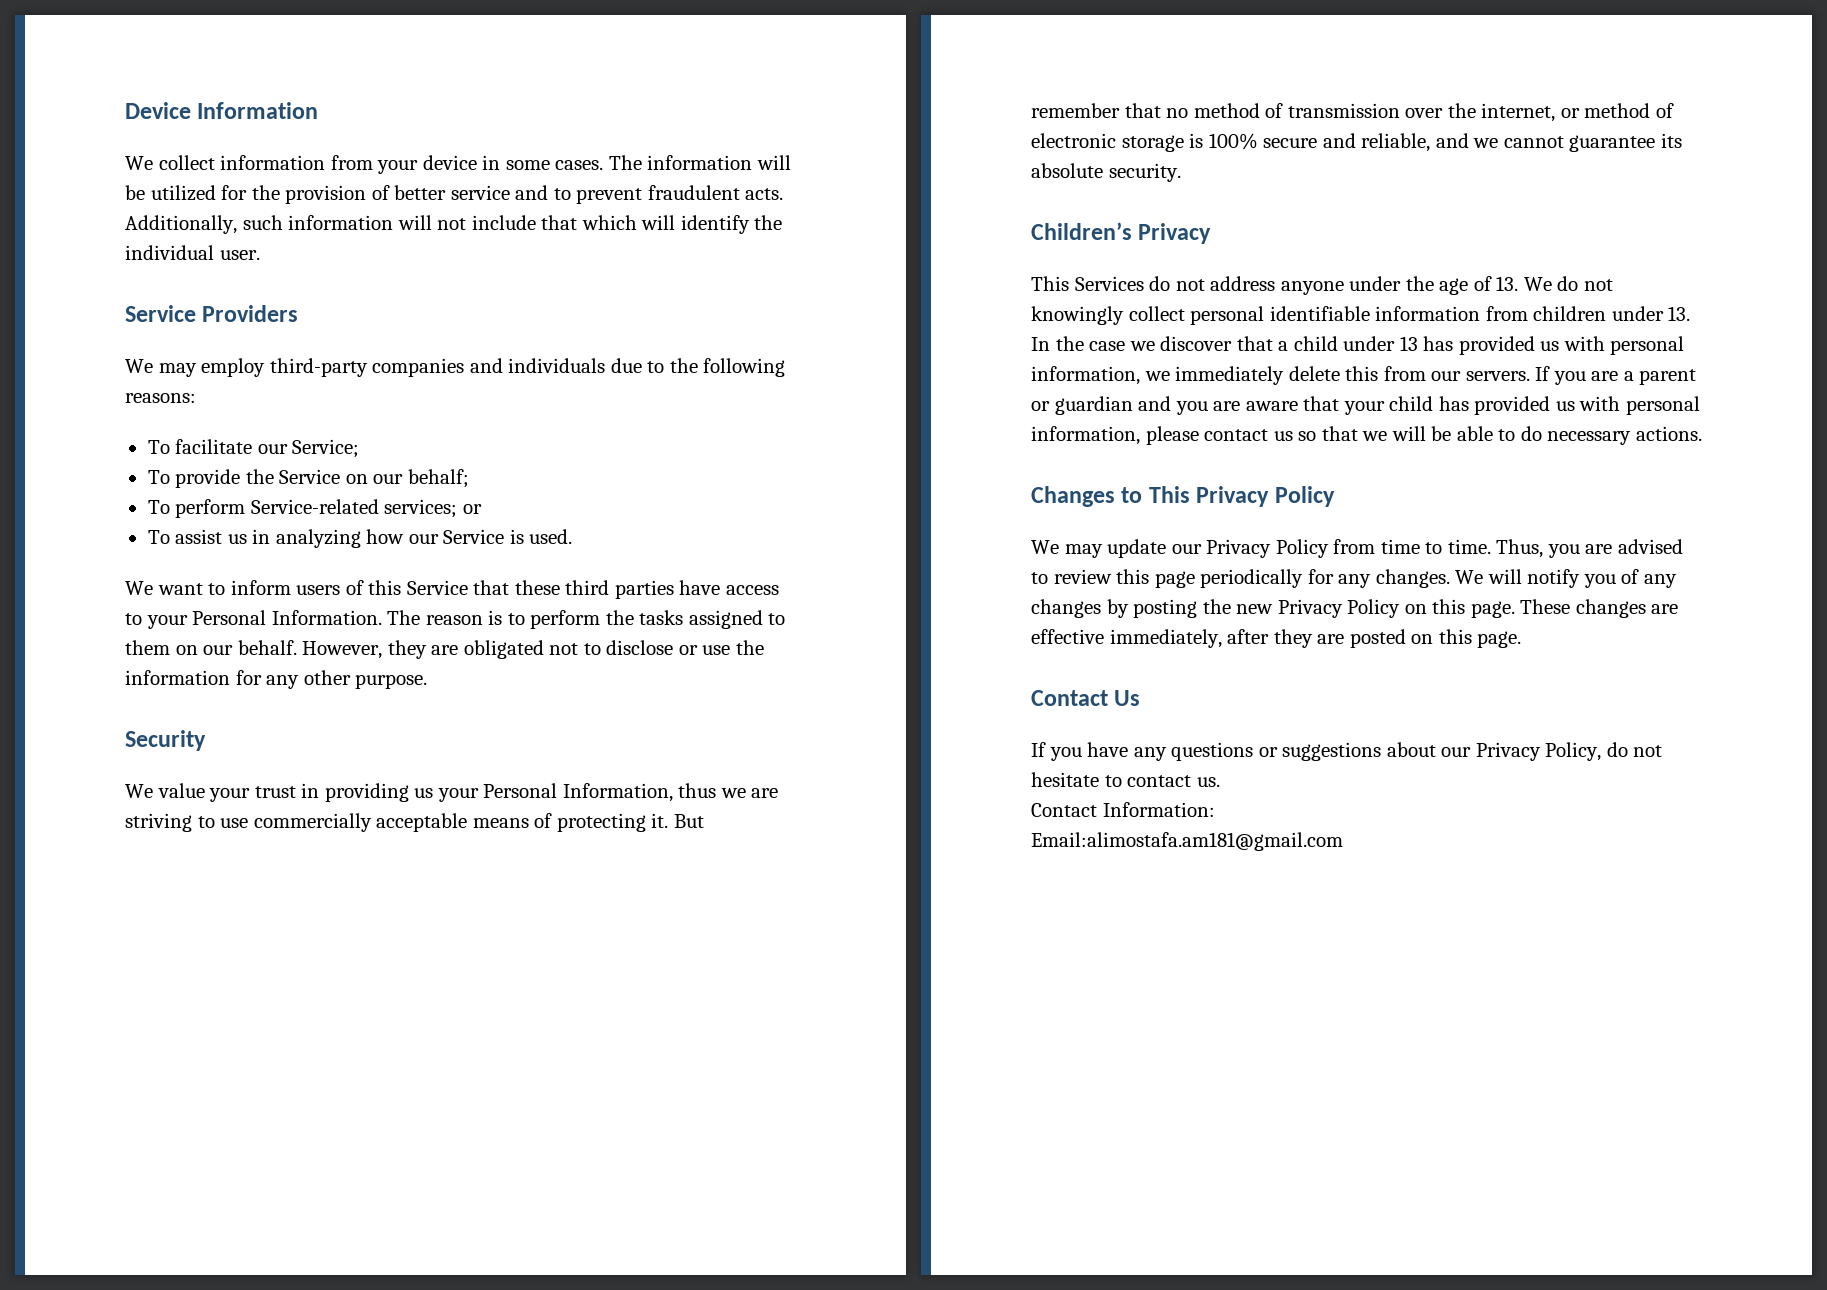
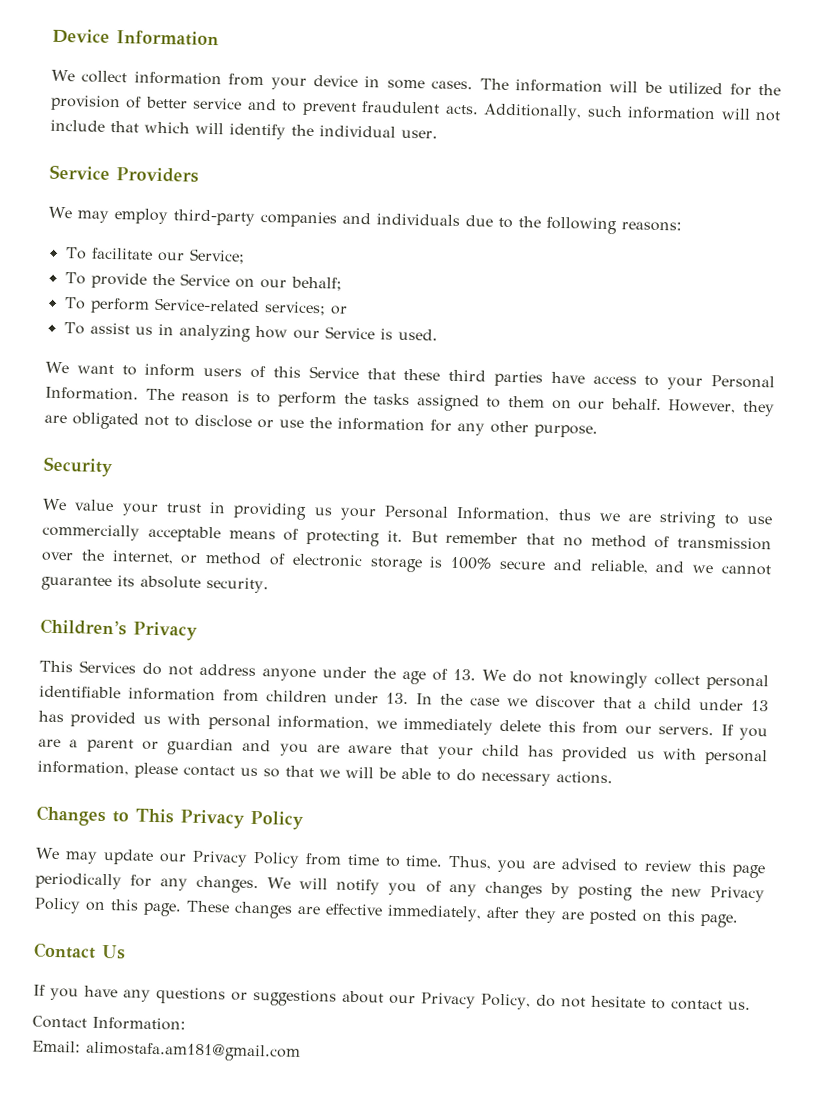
[1031,832,1343,851] Email:alimostafa.am181@gmail.com -> [32,1040,301,1062] Email: alimostafa.am181@gmail.com

